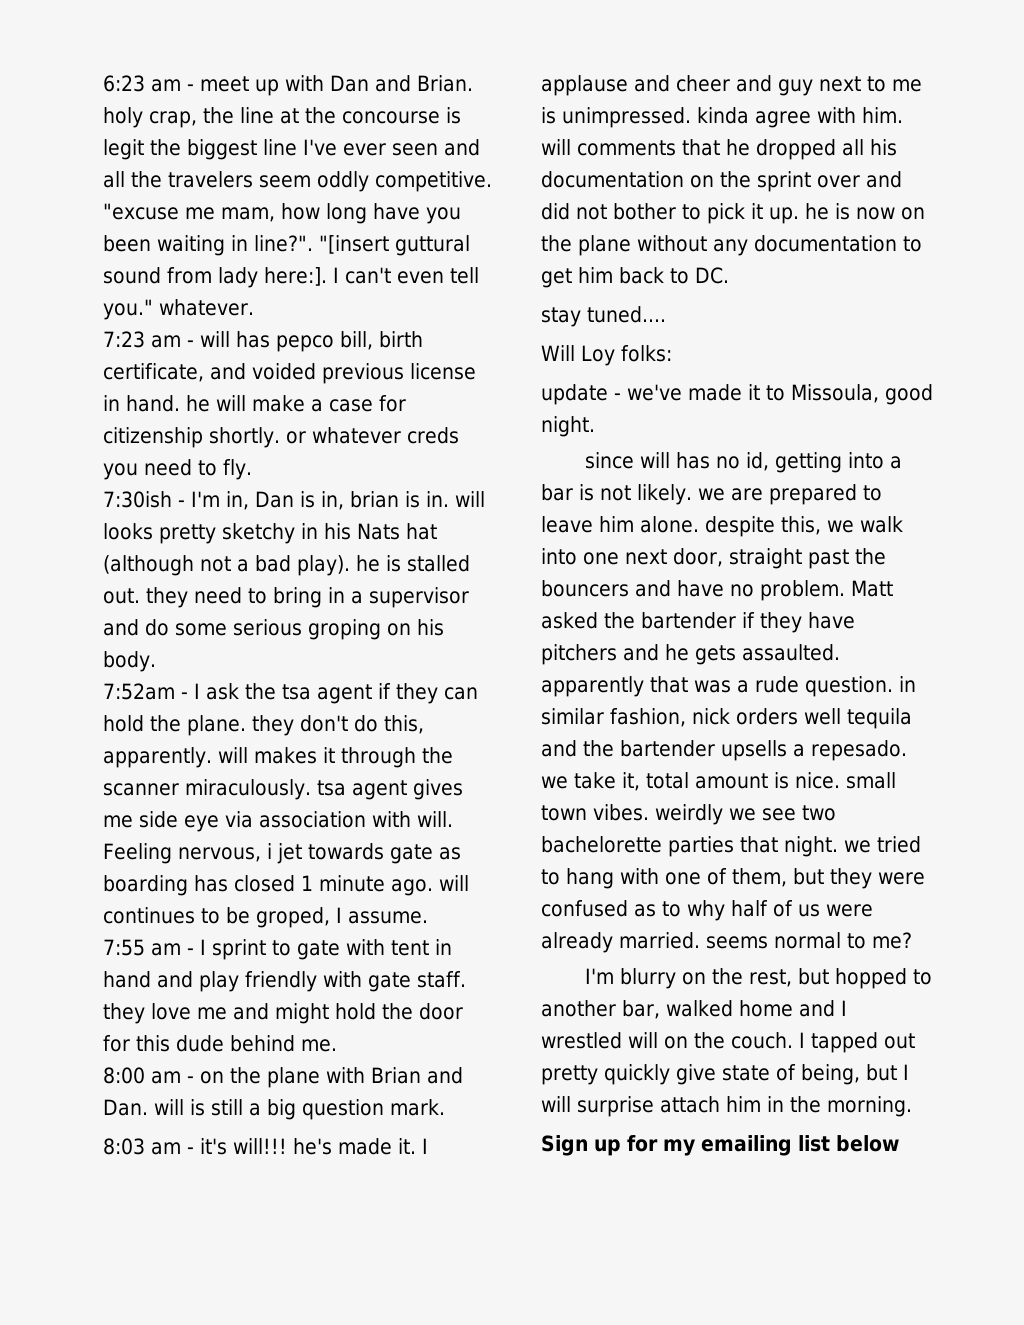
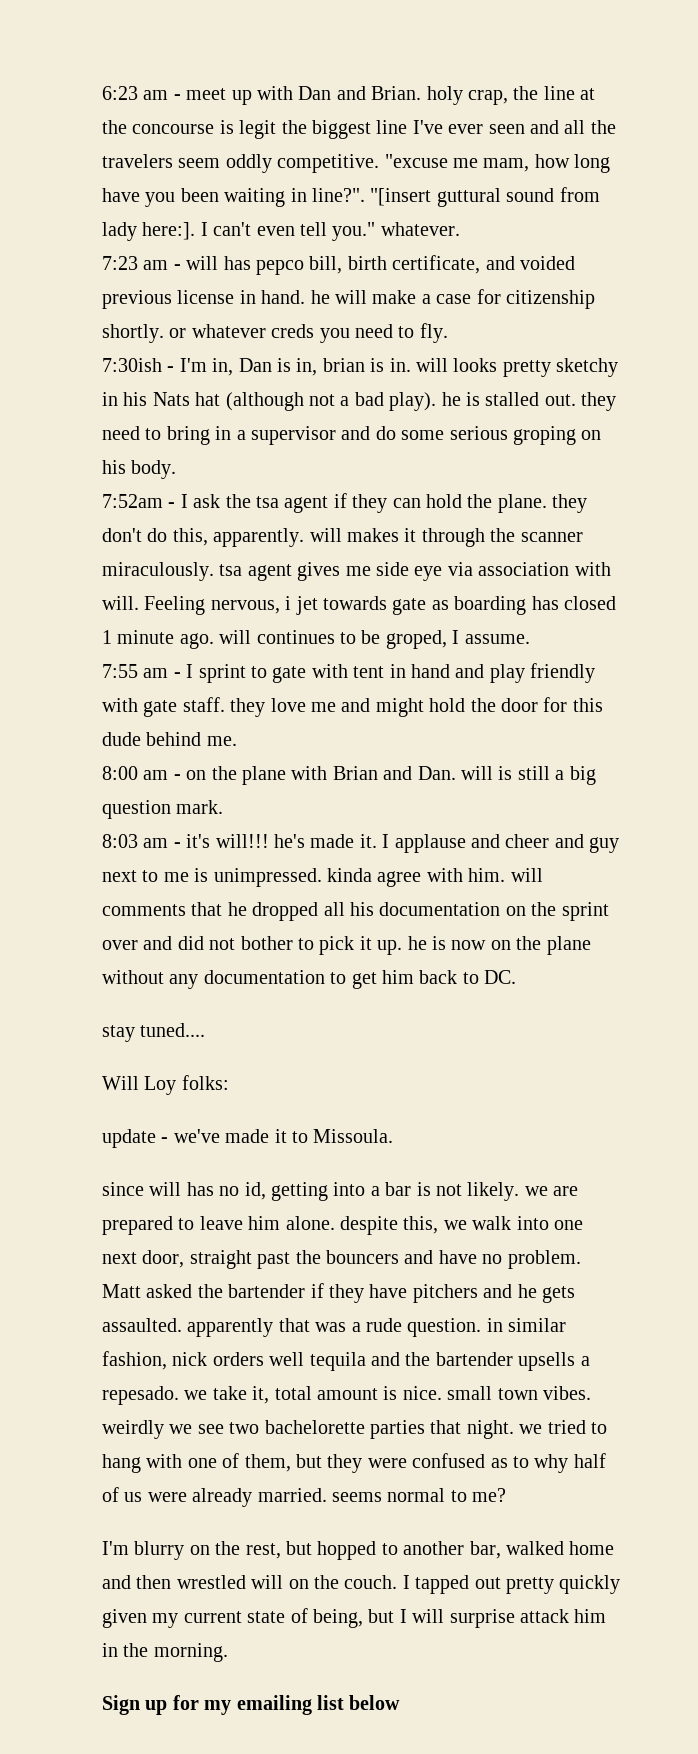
[791,384,933,405] [541,416,595,437] Missoula, good night. -> [313,1129,394,1143] Missoula.
[840,1000,847,1016] I -> [136,1575,172,1589] then
[676,1064,716,1085] give -> [102,1609,242,1628] given my current
[660,1096,720,1113] attach -> [519,1609,569,1623] attack

